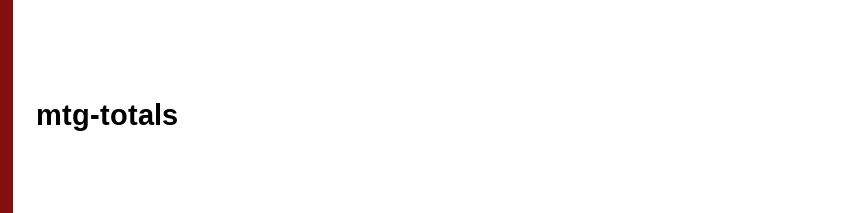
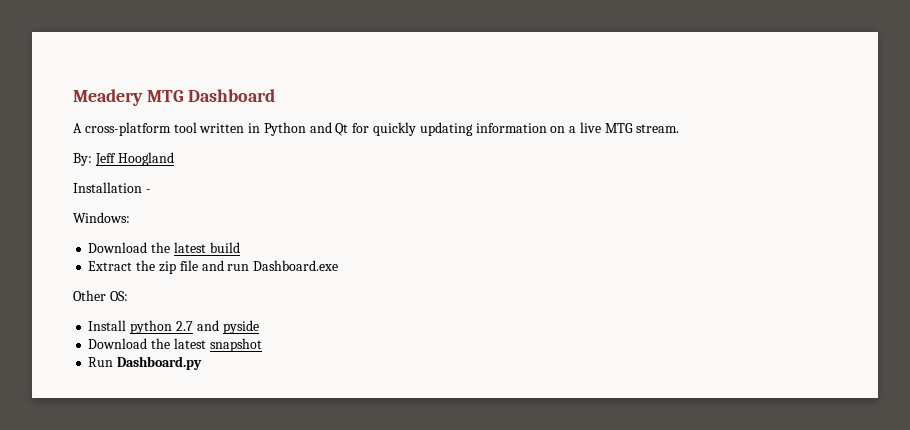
[36,103,178,131] mtg-totals -> [73,89,276,106] [73,122,680,136] [73,152,174,166] [73,182,151,193] [73,212,130,223] [88,242,240,253] [88,260,339,274] [73,290,128,301] [88,320,259,334] [88,338,262,352] [88,356,203,370] Meadery MTG Dashboard // A cross-platform tool written in Python and Qt for quickly updating information on a live MTG stream. // By: Jeff Hoogland // Installation - // Windows: // Download the latest build // Extract the zip file and run Dashboard.exe // Other OS: // Install python 2.7 and pyside // Download the latest snapshot // Run Dashboard.py

